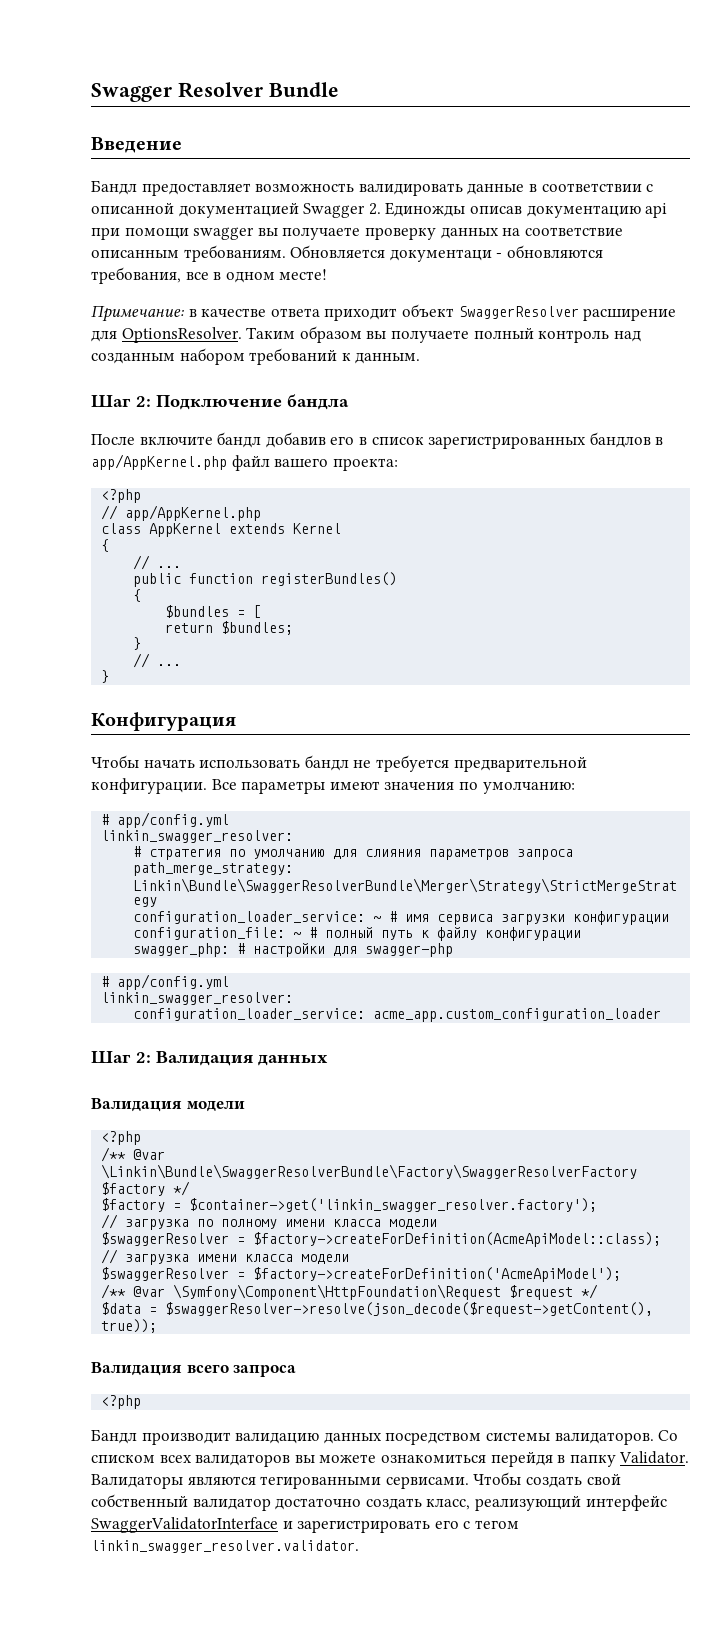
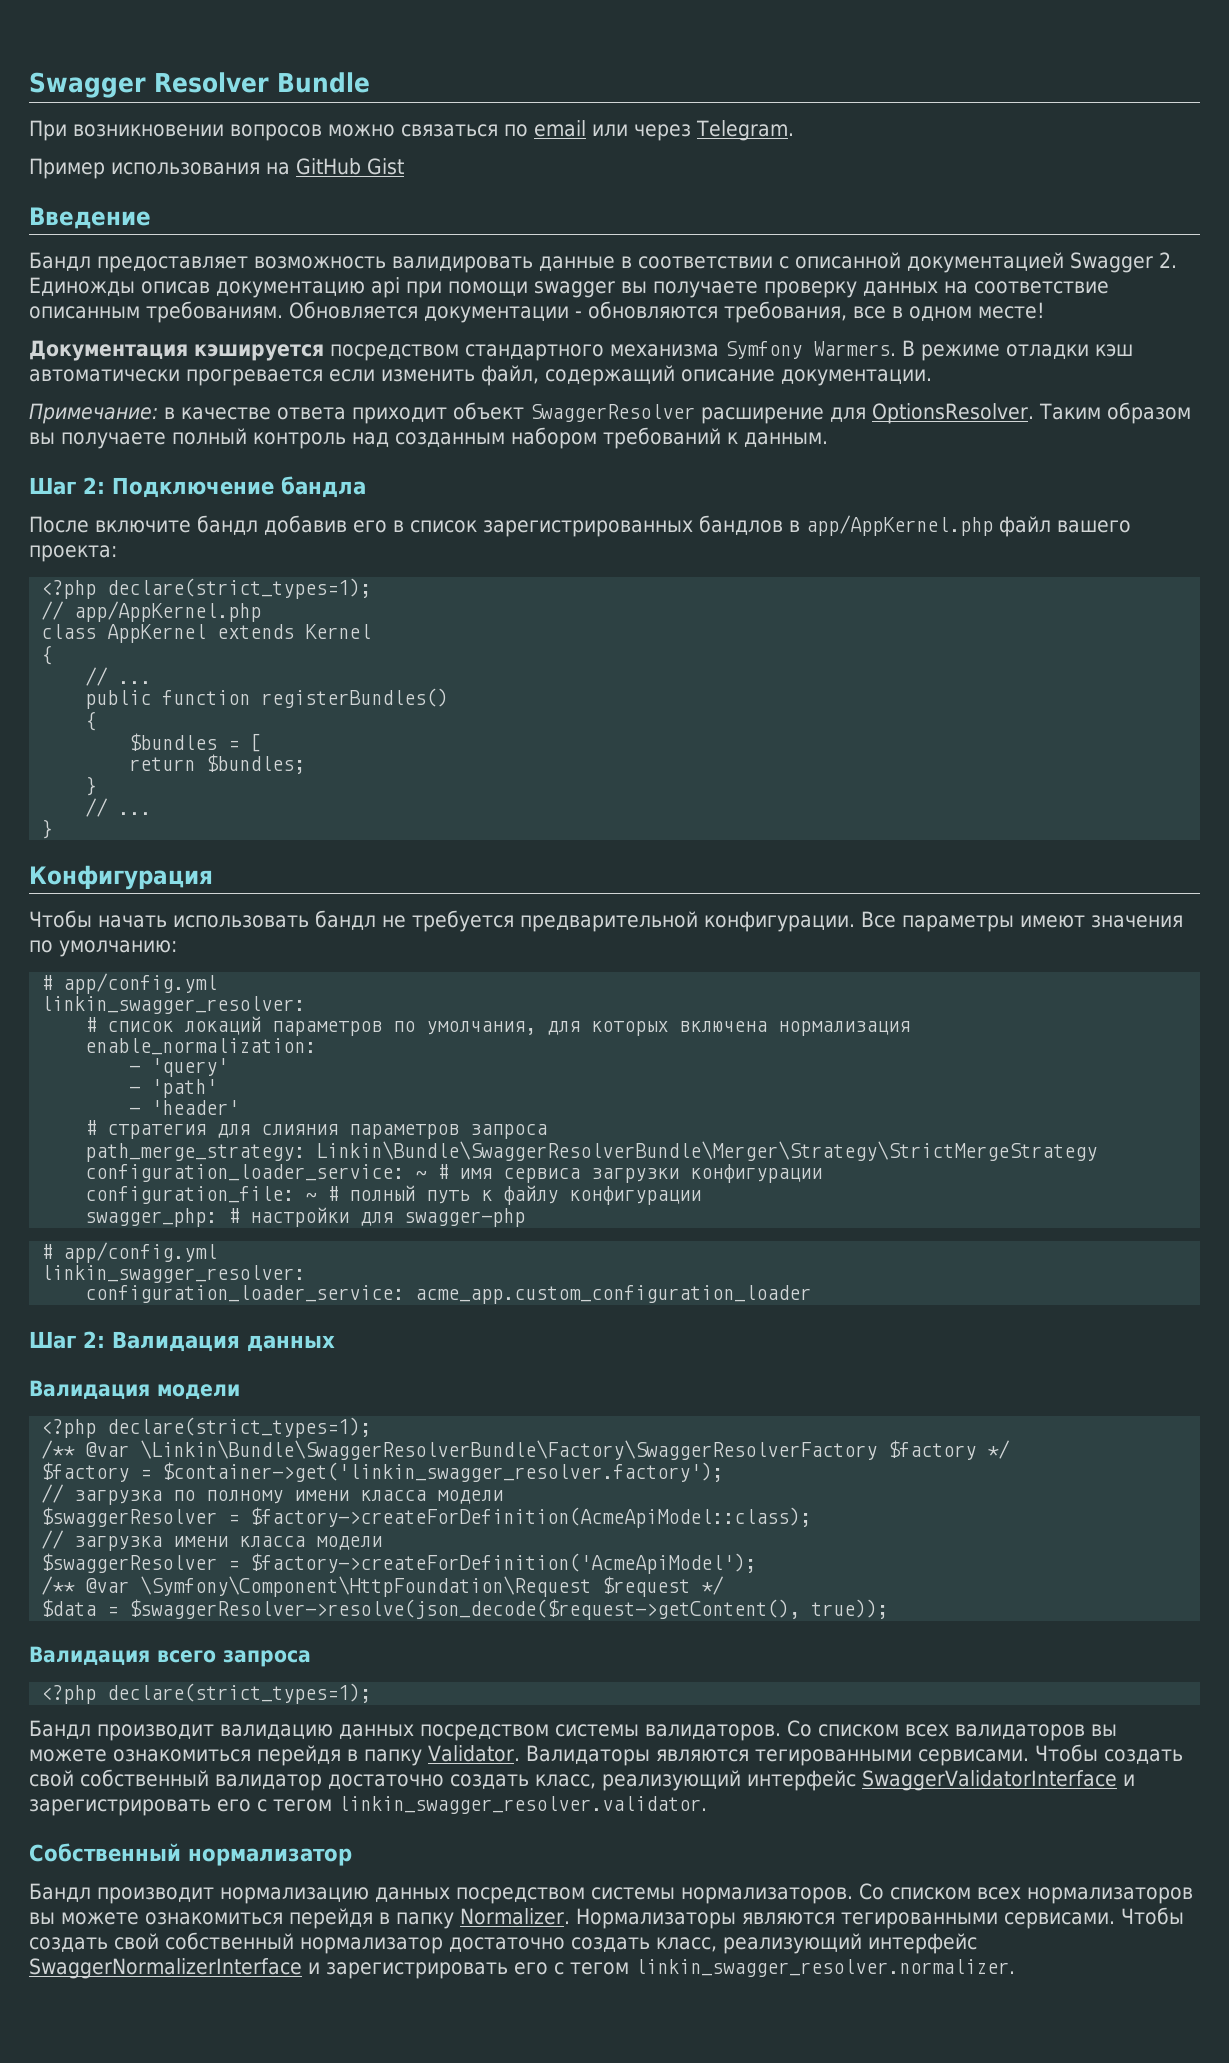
(339, 89) none -> [29,120,794,141] [29,158,404,179] // При возникновении вопросов можно связаться по email или через Telegram. // Пример использования на GitHub Gist
[389,249,492,262] документаци -> [424,306,569,323] документации
(328, 274) none -> [29,340,1133,361] [29,365,932,386] // Документация кэшируется посредством стандартного механизма Symfony Warmers. В режиме отладки кэш автоматически прогревается если изменить файл, содержащий описание документации.
(142, 496) none -> [107,578,372,599] declare(strict_types=1);
(294, 836) none -> [85,1016,911,1036] [85,1038,317,1055] [129,1058,229,1077] [129,1079,218,1098] [129,1100,240,1115] // # список локаций параметров по умолчания, для которых включена нормализация // enable_normalization: // - 'query' // - 'path' // - 'header'
[229,849,326,859] по умолчанию -> (207, 1131) none
(142, 1138) none -> [107,1417,372,1438] declare(strict_types=1);
(142, 1402) none -> [107,1683,372,1704] declare(strict_types=1);
(359, 1546) none -> [29,1843,352,1866] [29,1883,1193,1904] [29,1907,1184,1929] [29,1932,977,1954] [29,1958,1015,1979] // Собственный нормализатор // Бандл производит нормализацию данных посредством системы нормализаторов. Со списком всех нормализаторов вы можете ознакомиться перейдя в папку Normalizer. Нормализаторы являются тегированными сервисами. Чтобы создать свой собственный нормализатор достаточно создать класс, реализующий интерфейс SwaggerNormalizerInterface и зарегистрировать его с тегом linkin_swagger_resolver.normalizer.

